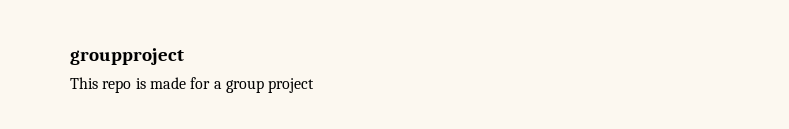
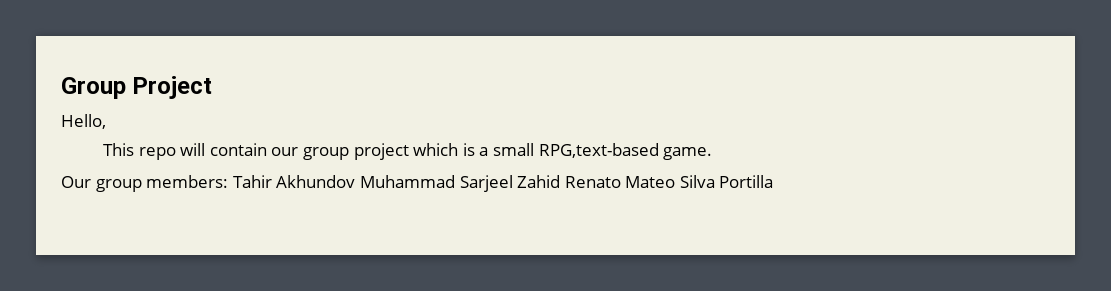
[70,48,184,65] groupproject -> [61,76,213,99] [61,114,106,129] Group Project // Hello,
[135,77,315,93] is made for a group project -> [180,143,713,160] [61,175,774,192] will contain our group project which is a small RPG,text-based game. // Our group members: Tahir Akhundov Muhammad Sarjeel Zahid Renato Mateo Silva Portilla

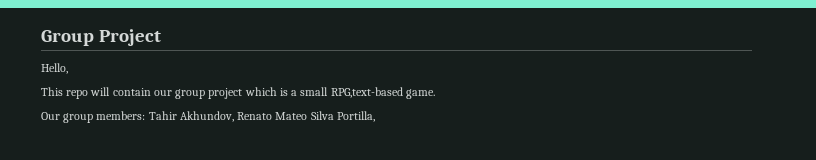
[276,175,561,192] Akhundov Muhammad Sarjeel Zahid -> [179,111,234,122] Akhundov,
[719,175,774,188] Portilla -> [336,111,375,122] Portilla,

